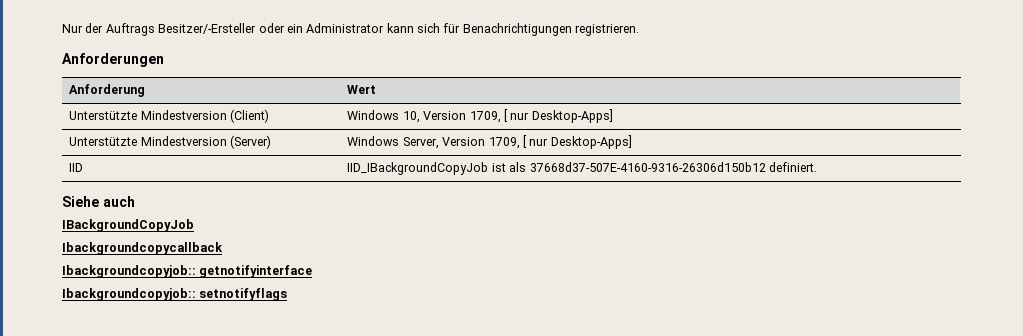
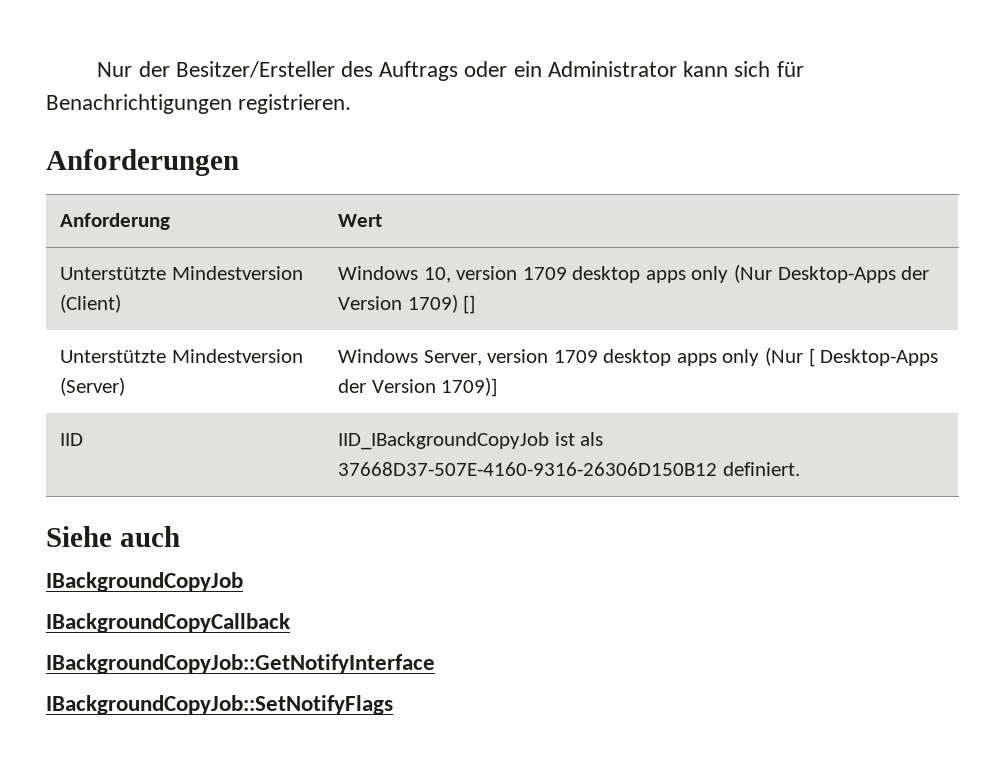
[105,23,257,36] Auftrags Besitzer/-Ersteller -> [175,61,459,81] Besitzer/Ersteller des Auftrags
[423,109,613,123] Version 1709, [ nur Desktop-Apps] -> [456,264,930,283] [338,294,476,314] version 1709 desktop apps only (Nur Desktop-Apps der Version 1709) []
[442,135,632,149] Version 1709, [ nur Desktop-Apps] -> [487,347,939,367] [338,377,498,397] version 1709 desktop apps only (Nur [ Desktop-Apps der Version 1709)]
[529,162,766,172] 37668d37-507E-4160-9316-26306d150b12 -> [338,462,718,476] 37668D37-507E-4160-9316-26306D150B12
[62,242,223,255] [62,265,313,278] [62,288,288,301] Ibackgroundcopycallback // Ibackgroundcopyjob:: getnotifyinterface // Ibackgroundcopyjob:: setnotifyflags -> [46,613,290,633] [46,654,435,674] [46,695,393,715] IBackgroundCopyCallback // IBackgroundCopyJob::GetNotifyInterface // IBackgroundCopyJob::SetNotifyFlags

